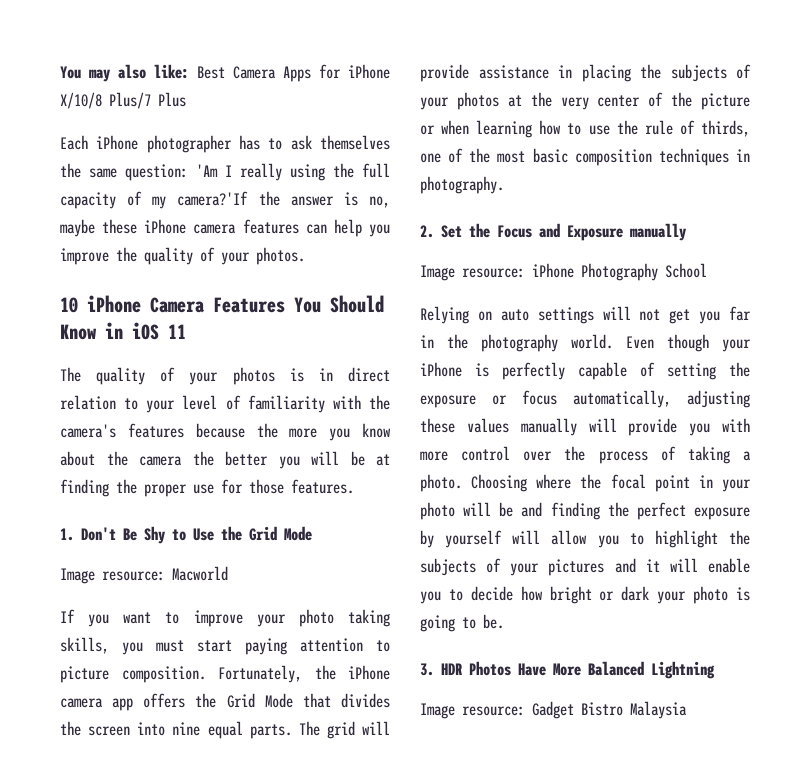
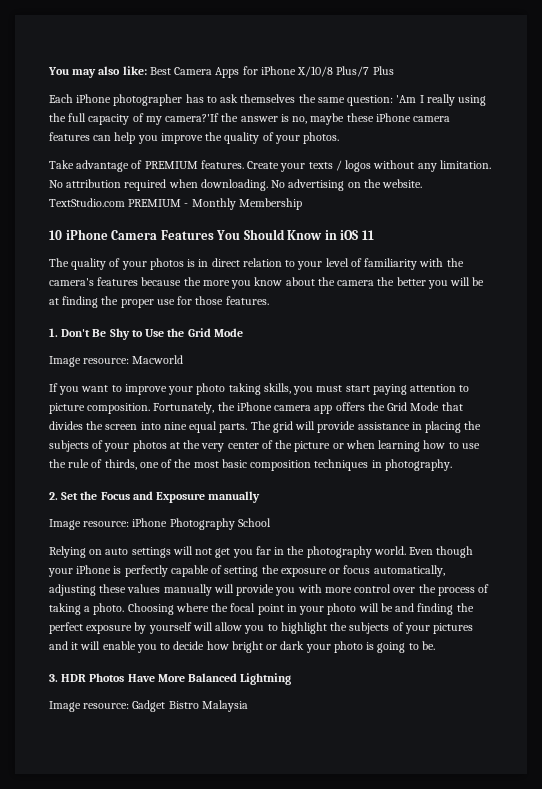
(305, 256) none -> [49,160,491,172] [49,179,423,191] [49,198,302,210] // Take advantage of PREMIUM features. Create your texts / logos without any limitation. No attribution required when downloading. No advertising on the website. TextStudio.com PREMIUM - Monthly Membership

